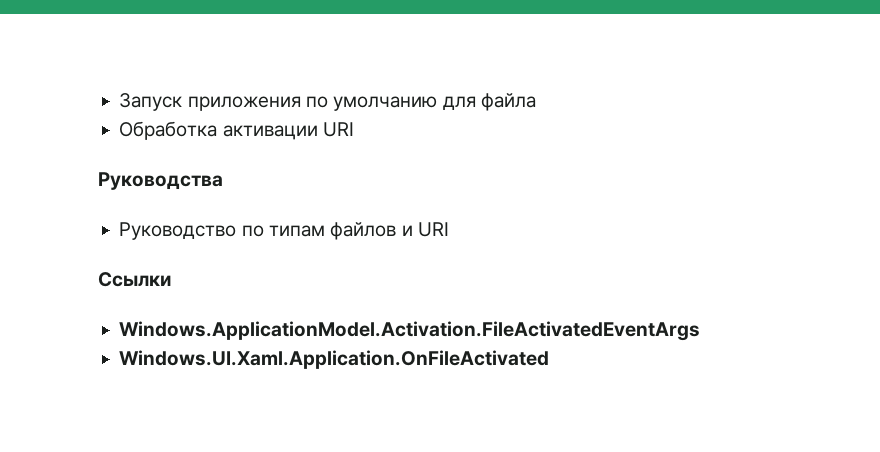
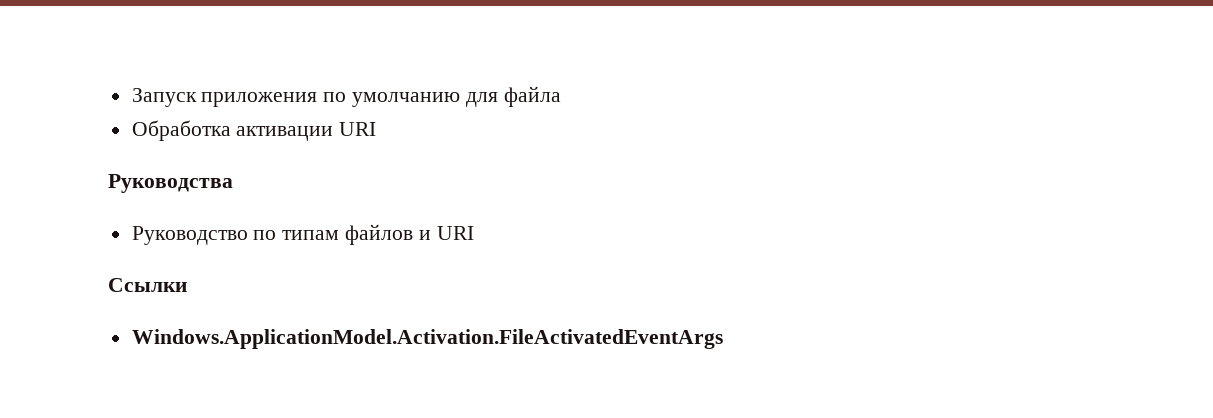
[119,350,550,369] // Windows.UI.Xaml.Application.OnFileActivated -> (723, 339) none

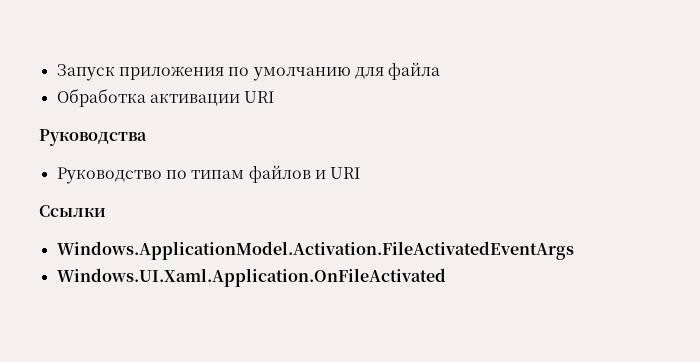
(723, 339) none -> [56,268,446,287] // Windows.UI.Xaml.Application.OnFileActivated

